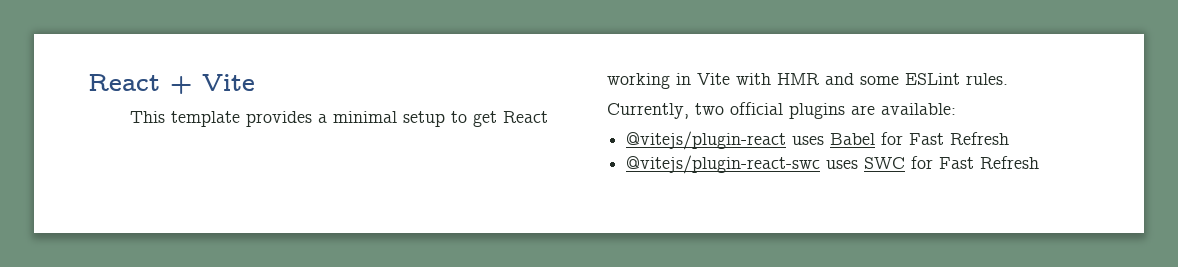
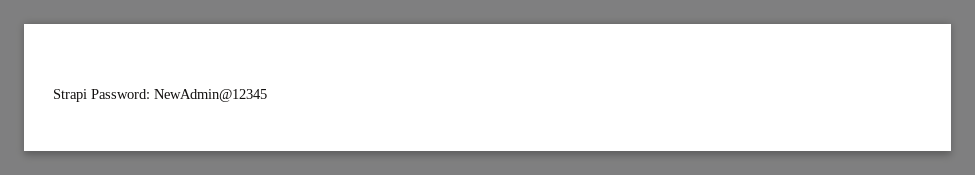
[88,74,255,94] [130,111,549,127] [607,73,1008,89] [607,102,956,119] [626,131,1010,150] [626,155,1040,174] React + Vite // This template provides a minimal setup to get React working in Vite with HMR and some ESLint rules. // Currently, two official plugins are available: // @vitejs/plugin-react uses Babel for Fast Refresh // @vitejs/plugin-react-swc uses SWC for Fast Refresh -> [53,89,267,102] Strapi Password: NewAdmin@12345

